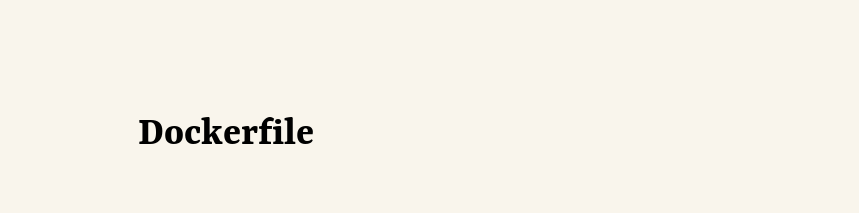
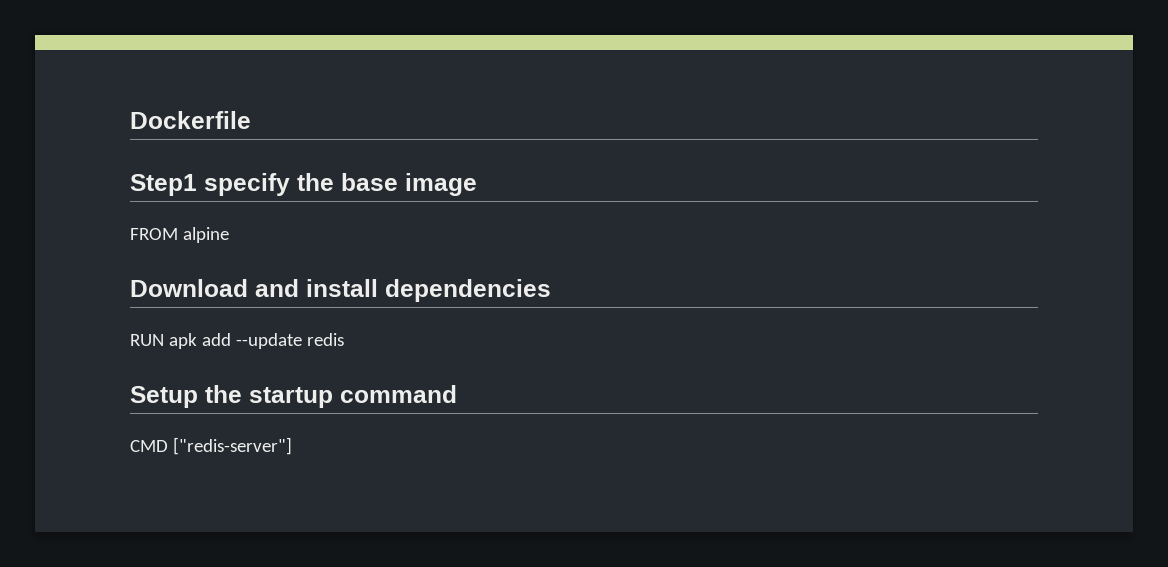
(314, 130) none -> [130,173,477,196] [130,227,229,243] [130,279,551,302] [130,333,344,349] [130,385,457,408] [130,437,292,455] // Step1 specify the base image // FROM alpine // Download and install dependencies // RUN apk add --update redis // Setup the startup command // CMD ["redis-server"]

